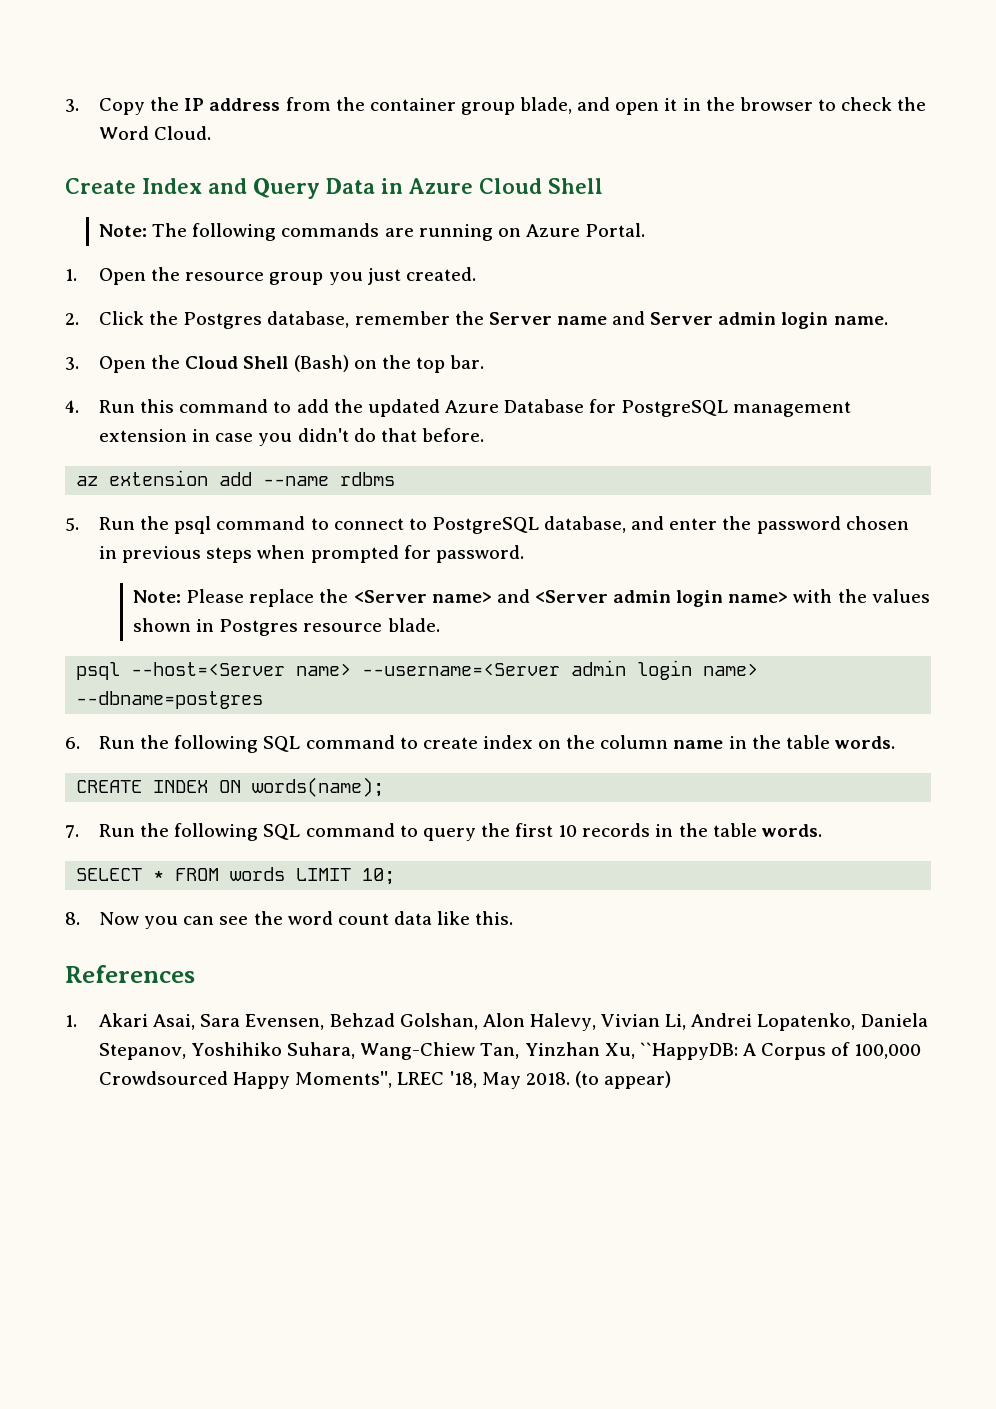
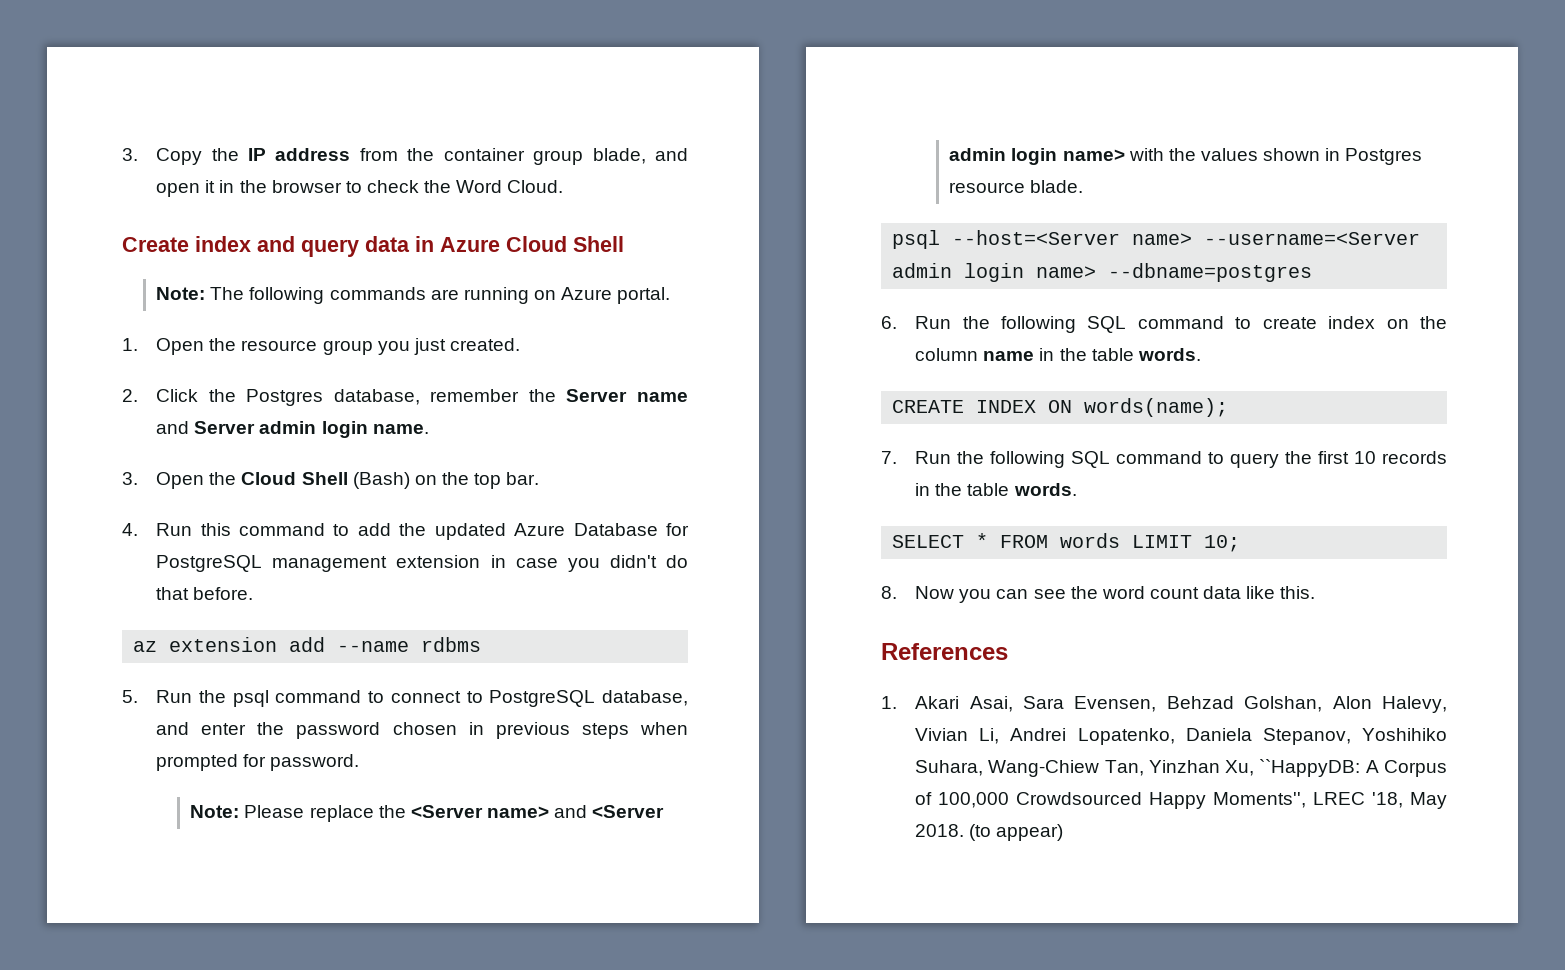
[142,178,375,199] Index and Query Data -> [195,236,410,257] index and query data
[585,223,646,237] Portal. -> [617,287,671,304] portal.

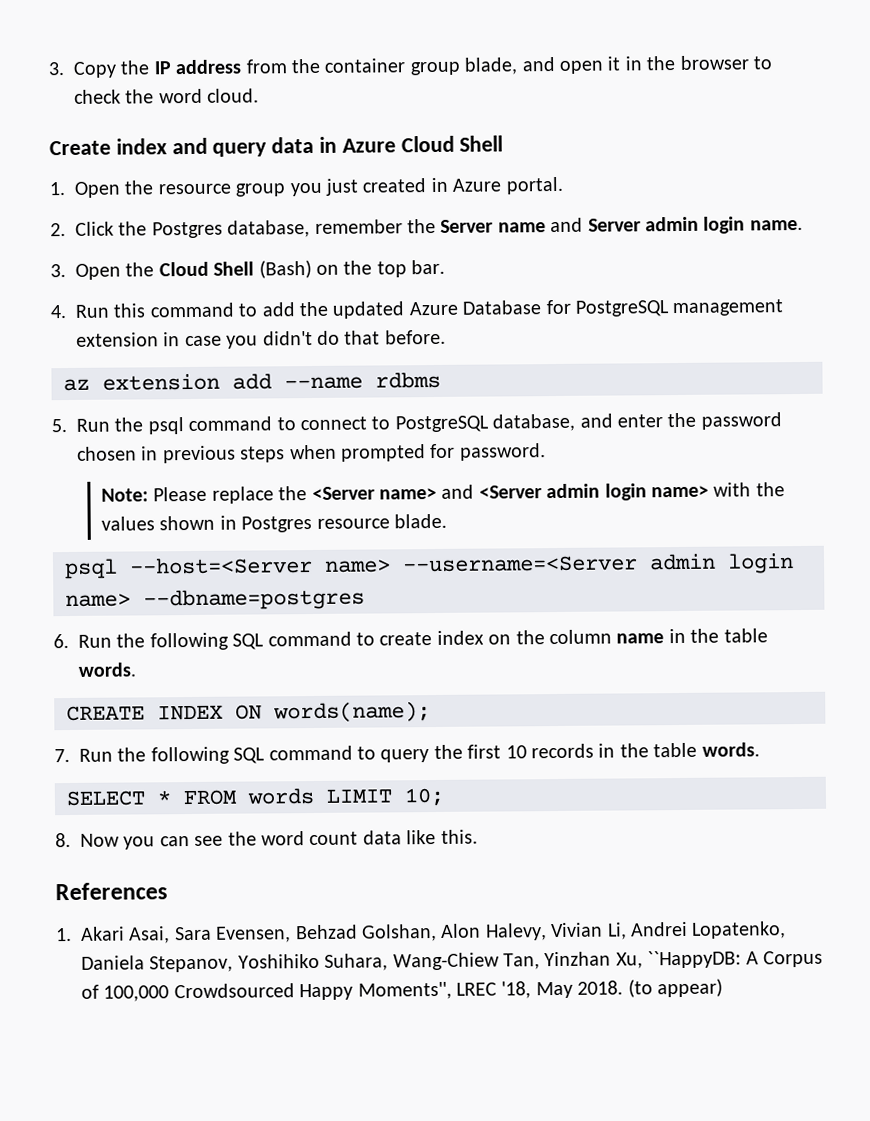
[456,180,564,193] Word Cloud. -> [158,88,260,104] word cloud.
[156,287,671,304] // Note: The following commands are running on Azure portal. -> (504, 143) none
[449,338,520,351] created. -> [362,176,563,195] created in Azure portal.

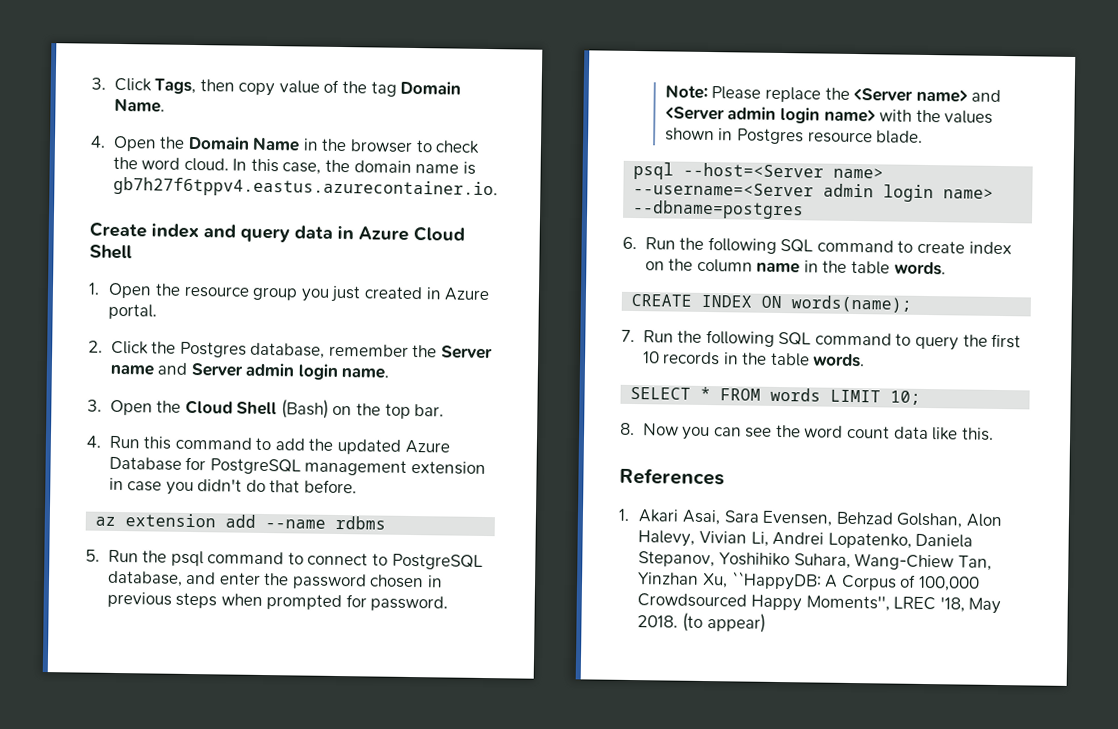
[48,56,621,78] 3. Copy the IP address from the container group blade, and open it -> [91,77,462,97] [113,97,165,113] [90,135,301,152] 3. Click Tags, then copy value of the tag Domain Name. // 4. Open the Domain Name
(260, 95) none -> [232,158,476,175] [112,176,498,200] In this case, the domain name is gb7h27f6tppv4.eastus.azurecontainer.io.

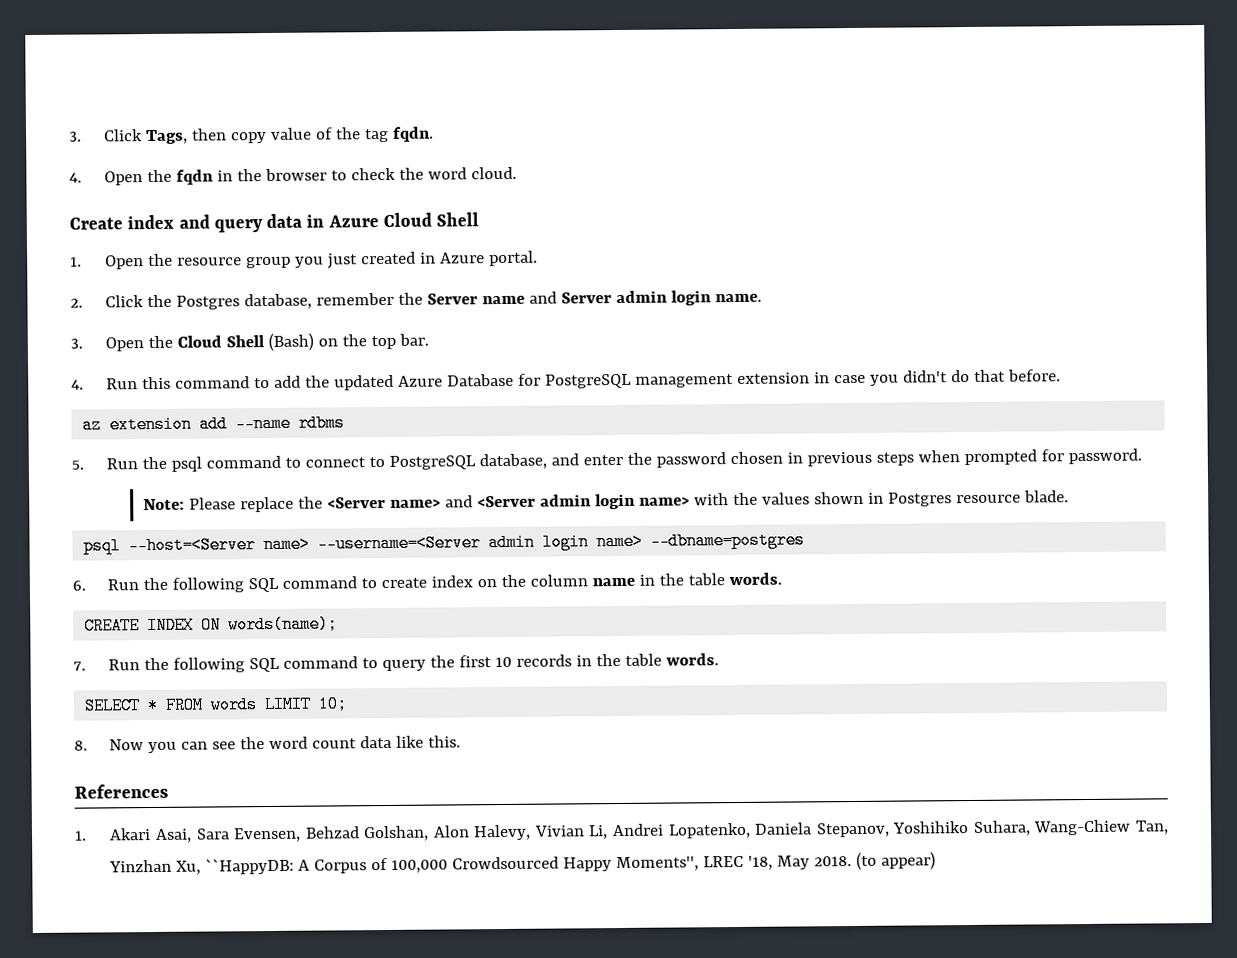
[400,80,462,95] [113,97,165,113] Domain Name. -> [392,126,435,142] fqdn.
[187,135,301,152] Domain Name -> [176,169,215,185] fqdn
[232,158,476,175] [112,176,498,200] In this case, the domain name is gb7h27f6tppv4.eastus.azurecontainer.io. -> (518, 173) none

